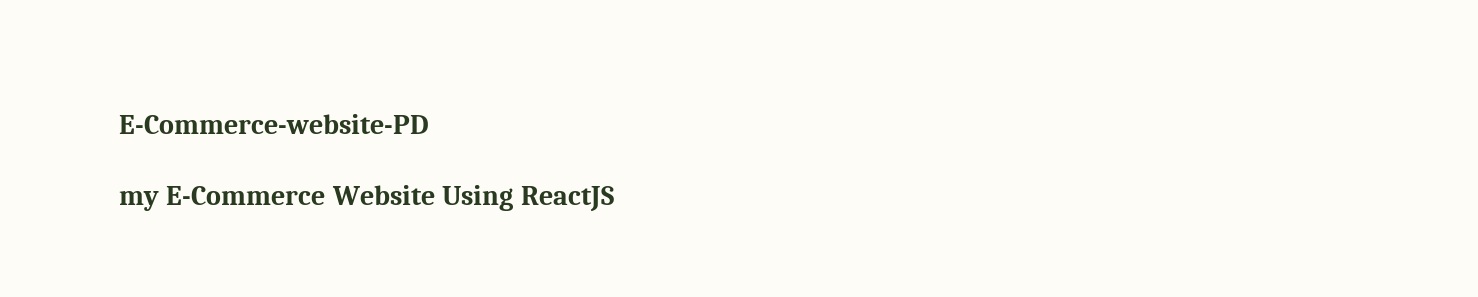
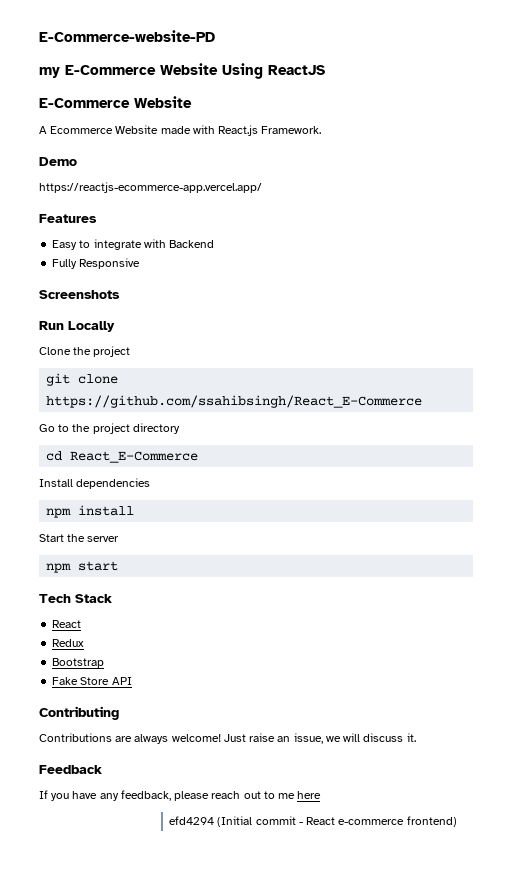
(614, 199) none -> [39,96,192,108] [39,125,322,136] [39,157,77,166] [39,182,262,193] [39,214,97,223] [52,239,215,250] [52,258,141,269] [39,290,120,299] [39,321,115,332] [39,346,131,357] [46,373,119,386] [46,395,423,408] [39,423,180,434] [46,451,199,463] [39,478,151,489] [46,505,135,518] [39,534,120,542] [46,561,119,573] [39,594,112,603] [52,620,82,628] [52,639,85,647] [52,658,105,668] [52,677,132,685] [39,706,119,720] [39,733,416,744] [39,765,102,774] [39,790,322,801] [169,816,457,827] // E-Commerce Website // A Ecommerce Website made with React.js Framework. // Demo // https://reactjs-ecommerce-app.vercel.app/ // Features // Easy to integrate with Backend // Fully Responsive // Screenshots // Run Locally // Clone the project // git clone https://github.com/ssahibsingh/React_E-Commerce // Go to the project directory // cd React_E-Commerce // Install dependencies // npm install // Start the server // npm start // Tech Stack // React // Redux // Bootstrap // Fake Store API // Contributing // Contributions are always welcome! Just raise an issue, we will discuss it. // Feedback // If you have any feedback, please reach out to me here // efd4294 (Initial commit - React e-commerce frontend)

